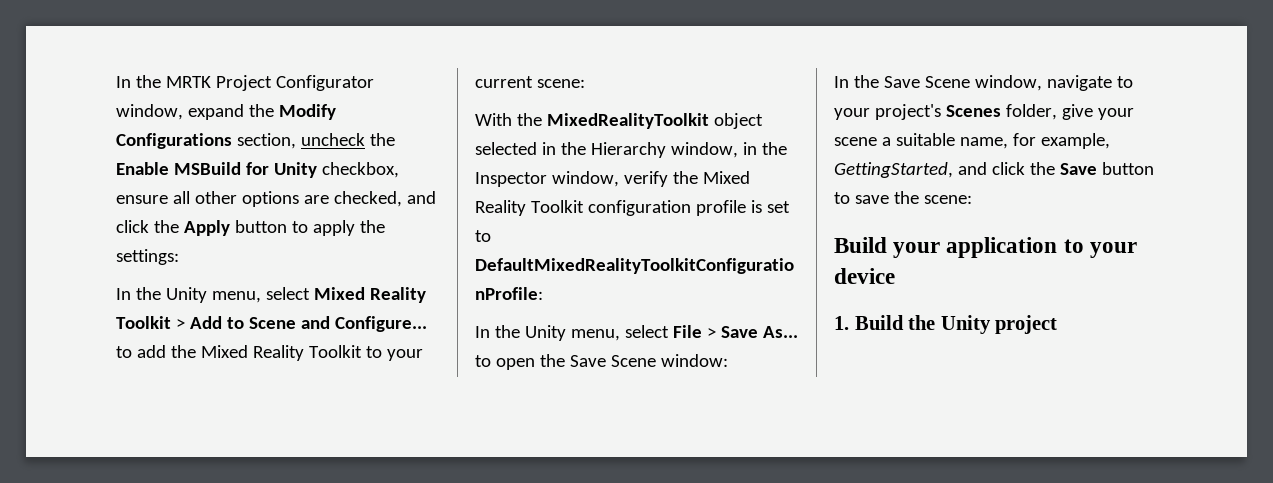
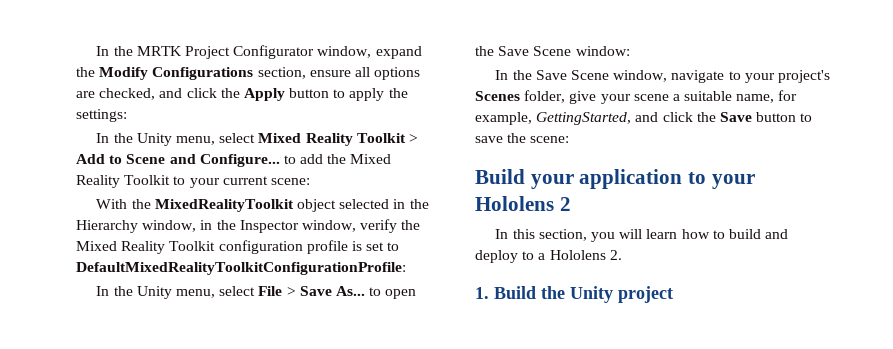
[300,133,395,146] [116,162,399,178] uncheck the Enable MSBuild for Unity checkbox, -> (306, 73) none
[194,191,237,204] other -> (370, 72) none
[834,268,895,284] device -> [475,196,571,211] [495,229,789,242] [475,250,622,263] Hololens 2 // In this section, you will learn how to build and deploy to a Hololens 2.

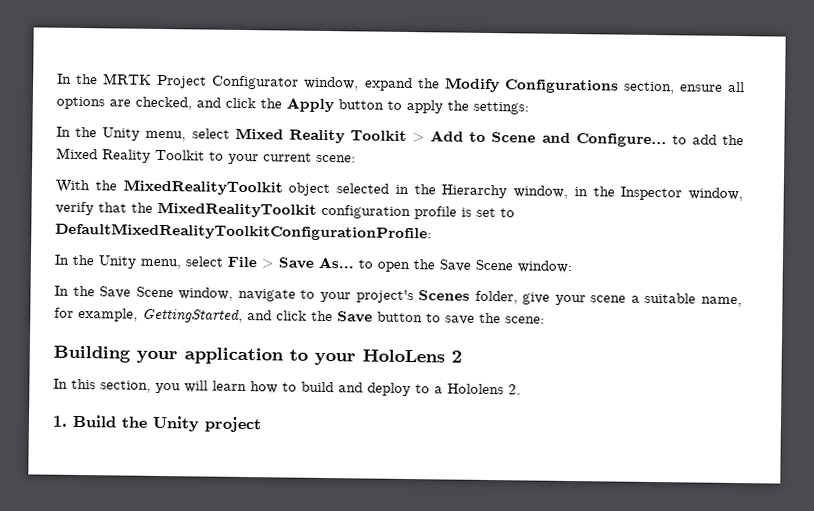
[401,220,421,230] [76,241,216,254] the Mixed Reality Toolkit -> [98,201,317,218] that the MixedRealityToolkit
[475,169,525,184] Build -> [53,345,131,363] Building
[475,196,554,211] Hololens -> [362,349,445,363] HoloLens

